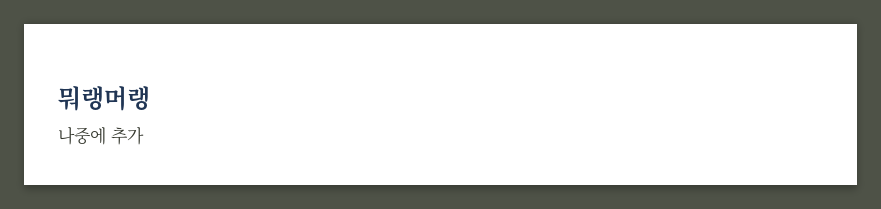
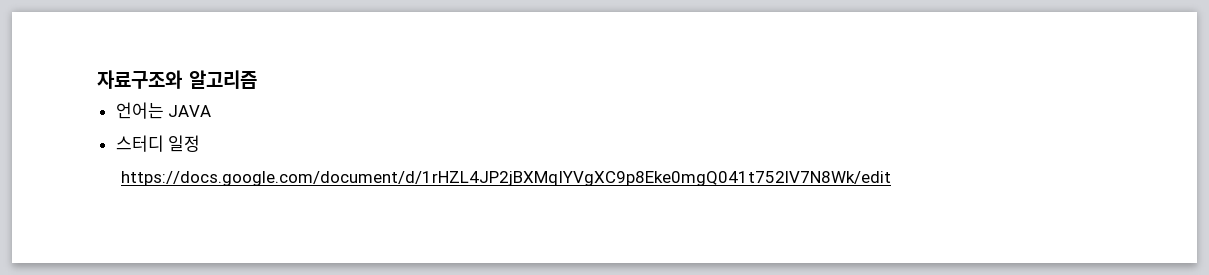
[58,86,150,111] [58,126,144,145] 뭐랭머랭 // 나중에 추가 -> [97,70,257,89] [115,102,212,119] [115,135,201,152] [121,171,892,186] 자료구조와 알고리즘 // 언어는 JAVA // 스터디 일정 // https://docs.google.com/document/d/1rHZL4JP2jBXMqIYVgXC9p8Eke0mgQ041t752lV7N8Wk/edit

